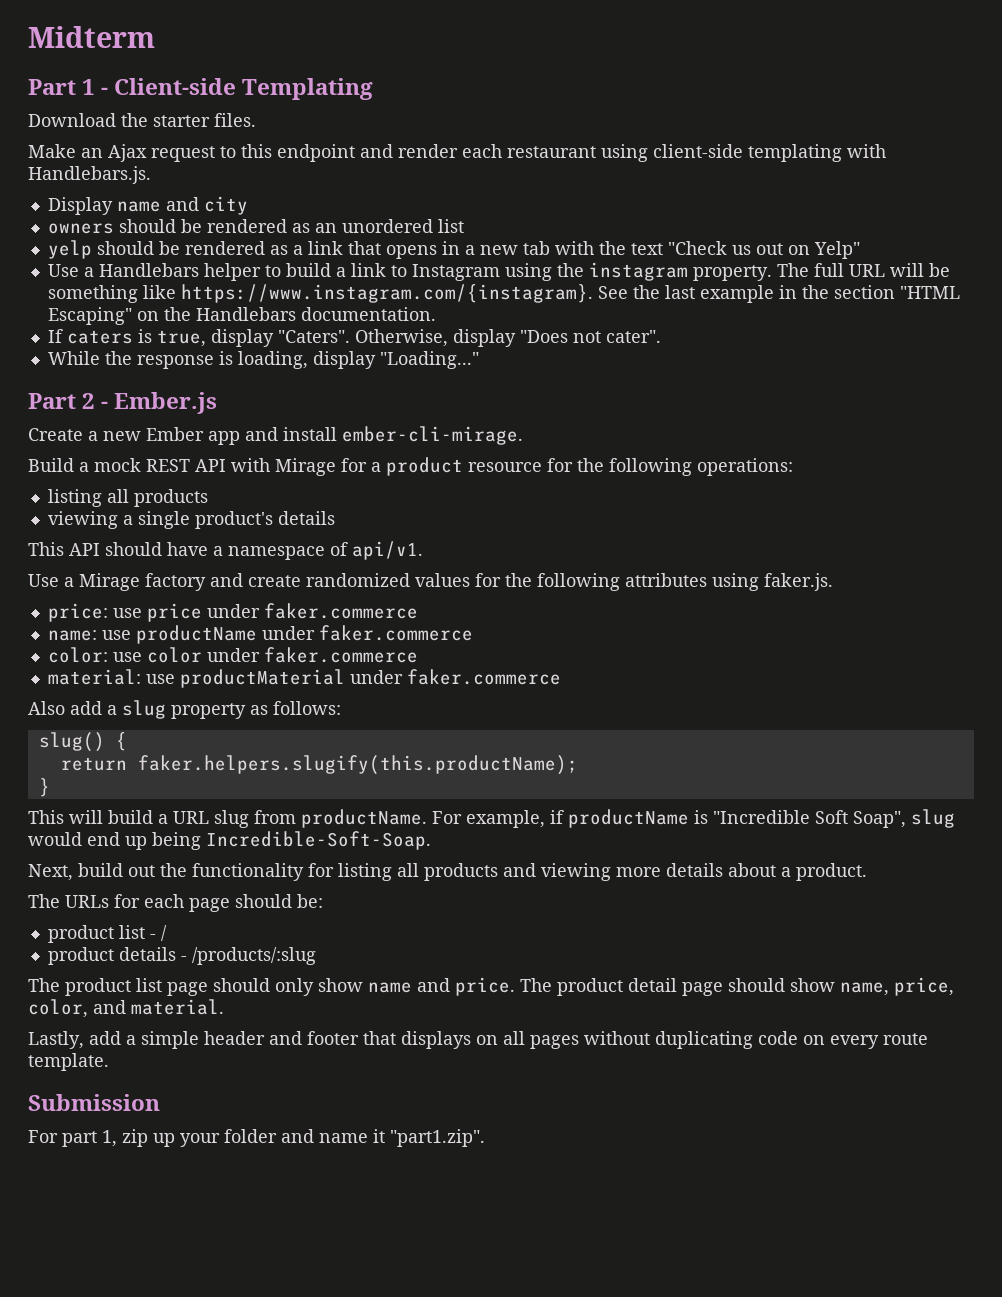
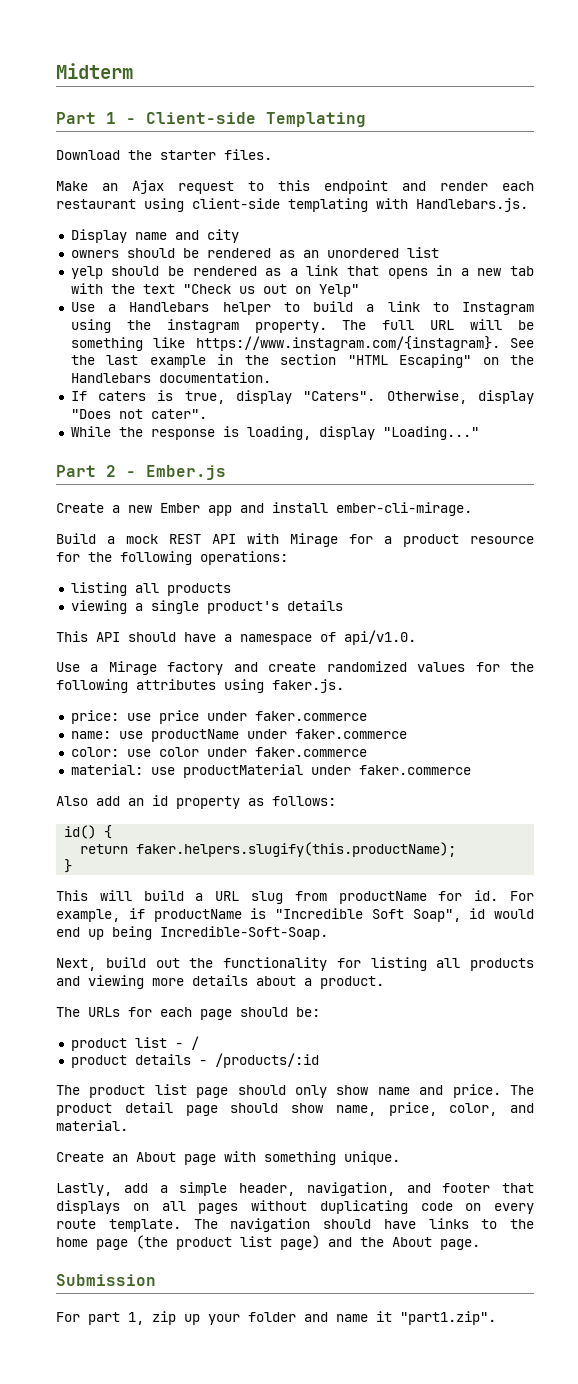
[352,541,423,560] api/v1. -> [344,630,416,645] api/v1.0.
[107,700,166,719] a slug -> [128,795,168,806] an id
[38,732,105,752] slug() -> [64,825,97,839] id()
[301,809,427,828] productName. -> [338,890,499,904] productName for id.
[911,809,955,828] slug -> [469,908,486,919] id
[191,947,316,965] /products/:slug -> [214,1053,319,1068] /products/:id
(224, 1007) none -> [56,1151,400,1165] // Create an About page with something unique.
[204,1031,265,1045] header -> [239,1182,395,1196] header, navigation,
(109, 1062) none -> [193,1218,534,1232] [56,1235,480,1250] The navigation should have links to the home page (the product list page) and the About page.

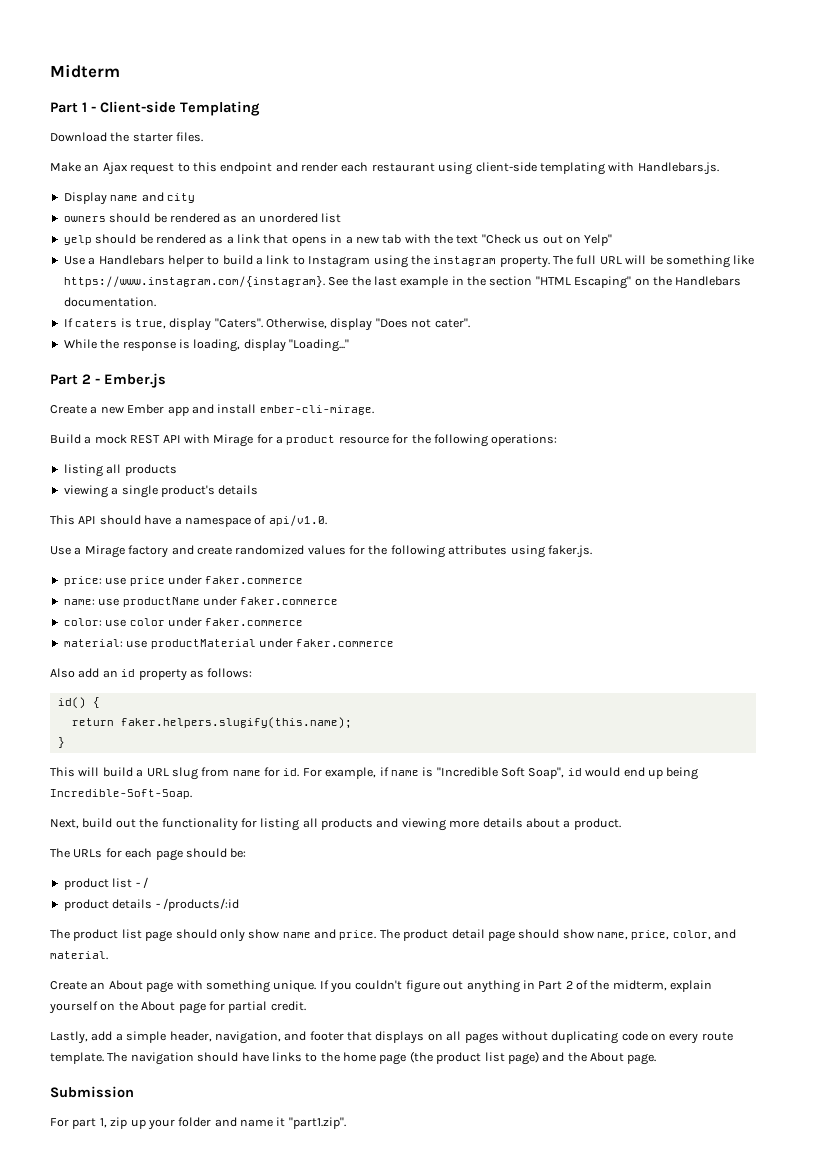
[136,842,457,857] faker.helpers.slugify(this.productName); -> [120,717,352,729] faker.helpers.slugify(this.name);
[338,891,427,904] productName -> [232,770,261,776] name
[153,909,242,922] productName -> [390,770,419,776] name
(400, 1158) none -> [319,980,713,993] [49,1001,306,1014] If you couldn't figure out anything in Part 2 of the midterm, explain yourself on the About page for partial credit.

